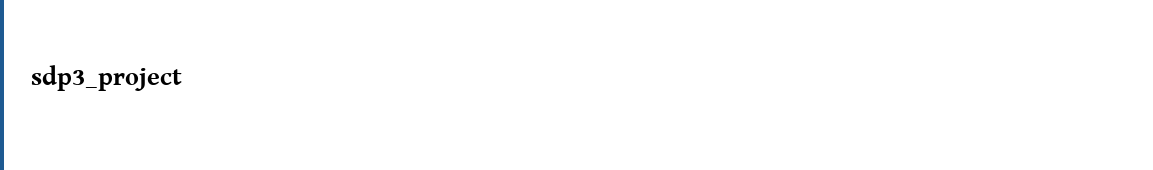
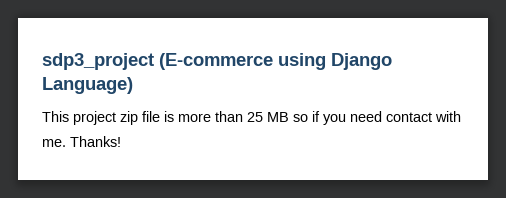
(182, 78) none -> [159,53,392,70] [42,77,133,94] [42,111,461,125] [42,136,121,147] (E-commerce using Django Language) // This project zip file is more than 25 MB so if you need contact with me. Thanks!

